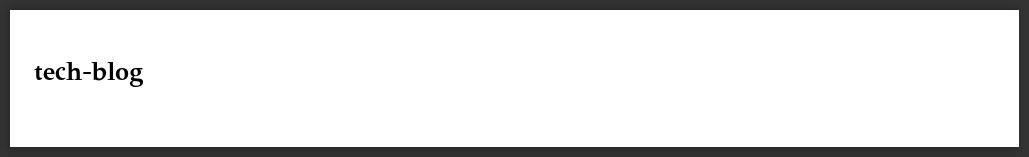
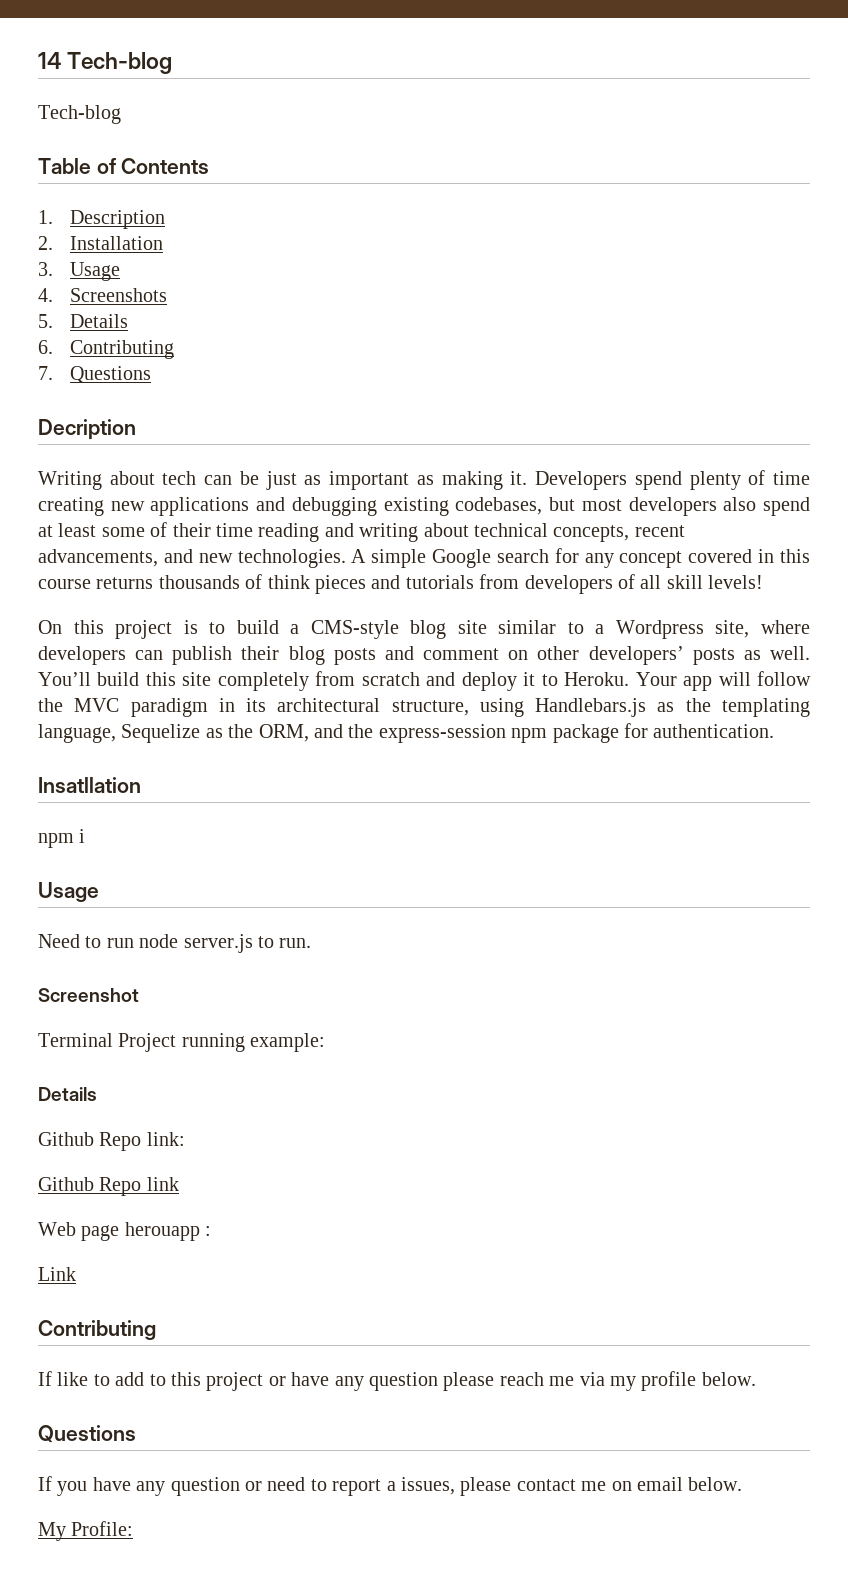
[34,62,144,87] tech-blog -> [38,52,173,74] [38,105,121,124] [38,158,210,174] [38,210,165,229] [38,236,163,250] [38,262,120,281] [38,288,167,302] [38,314,128,328] [38,340,174,359] [38,366,151,383] [38,419,136,440] [38,470,811,490] [38,497,811,516] [38,522,685,542] [38,548,810,568] [38,574,764,594] [38,620,810,639] [38,646,810,665] [38,671,811,691] [38,698,810,717] [38,723,775,743] [38,777,141,793] [38,829,86,848] [38,882,99,902] [38,934,312,953] [38,988,139,1002] [38,1033,326,1052] [38,1087,97,1101] [38,1132,185,1151] [38,1177,179,1196] [38,1222,212,1241] [38,1267,76,1281] [38,1320,156,1340] [38,1371,756,1391] [38,1425,136,1443] [38,1476,743,1496] [38,1521,134,1541] 14 Tech-blog // Tech-blog // Table of Contents // 1. Description // 2. Installation // 3. Usage // 4. Screenshots // 5. Details // 6. Contributing // 7. Questions // Decription // Writing about tech can be just as important as making it. Developers spend plenty of time creating new applications and debugging existing codebases, but most developers also spend at least some of their time reading and writing about technical concepts, recent advancements, and new technologies. A simple Google search for any concept covered in this course returns thousands of think pieces and tutorials from developers of all skill levels! // On this project is to build a CMS-style blog site similar to a Wordpress site, where developers can publish their blog posts and comment on other developers’ posts as well. You’ll build this site completely from scratch and deploy it to Heroku. Your app will follow the MVC paradigm in its architectural structure, using Handlebars.js as the templating language, Sequelize as the ORM, and the express-session npm package for authentication. // Insatllation // npm i // Usage // Need to run node server.js to run. // Screenshot // Terminal Project running example: // Details // Github Repo link: // Github Repo link // Web page herouapp : // Link // Contributing // If like to add to this project or have any question please reach me via my profile below. // Questions // If you have any question or need to report a issues, please contact me on email below. // My Profile:

